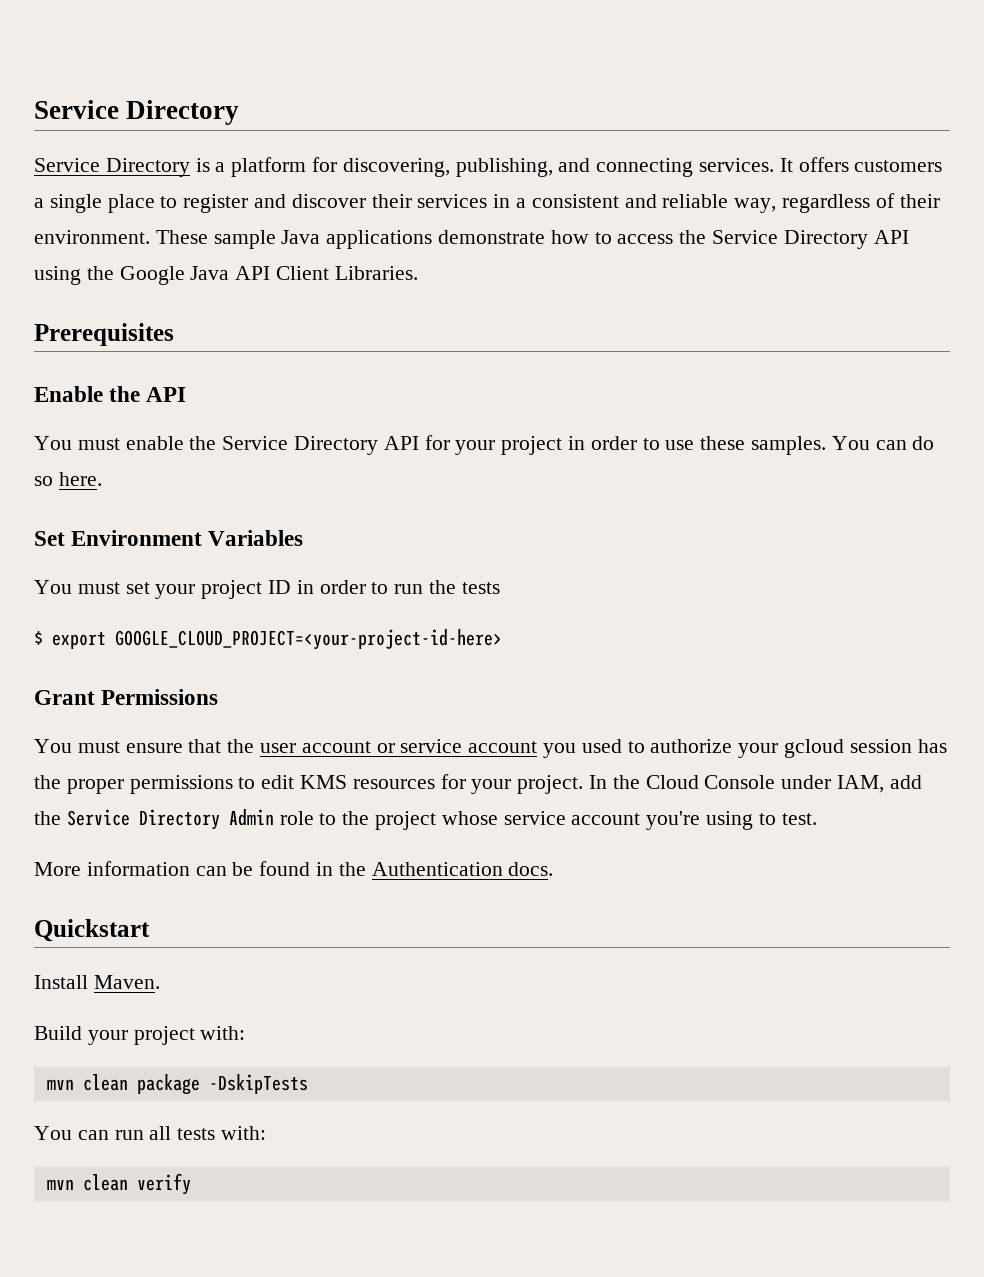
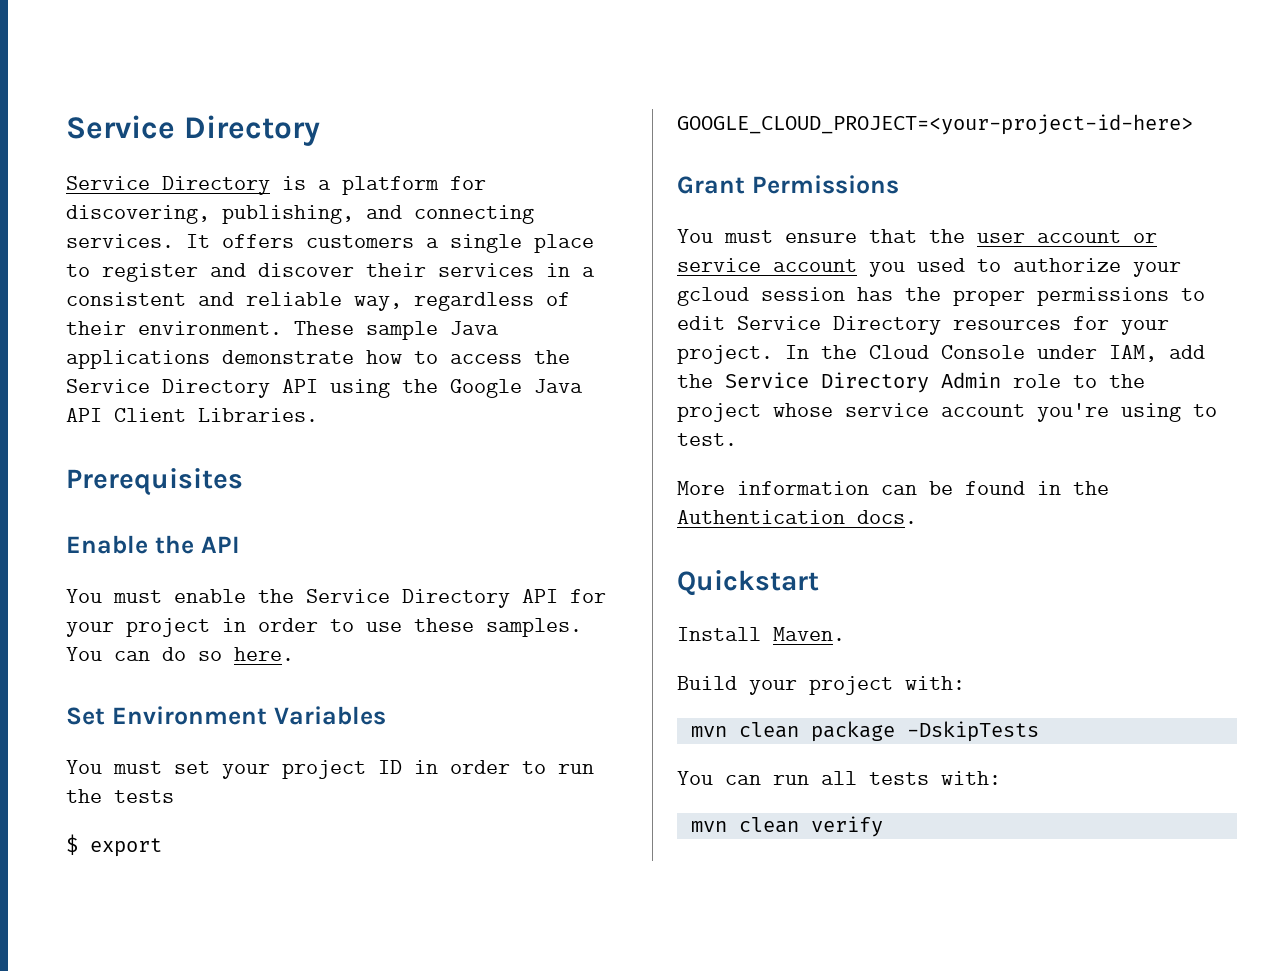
[300,775,348,789] KMS -> [737,316,941,335] Service Directory

